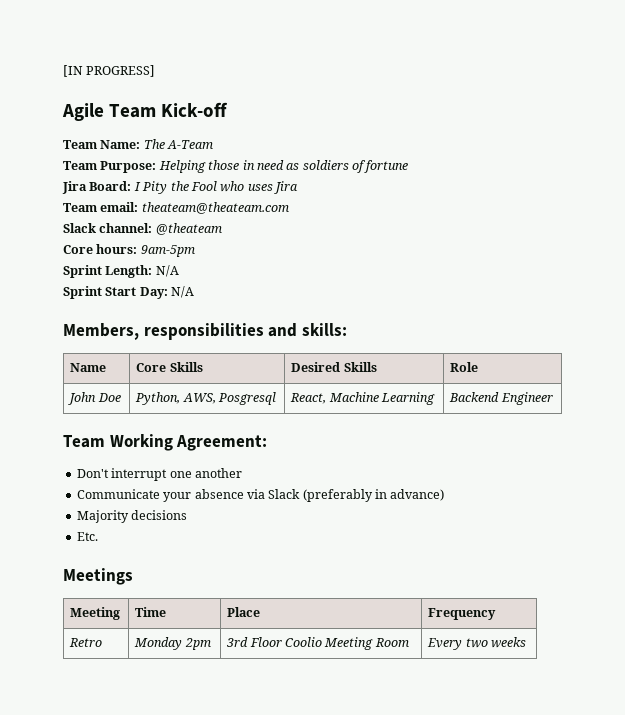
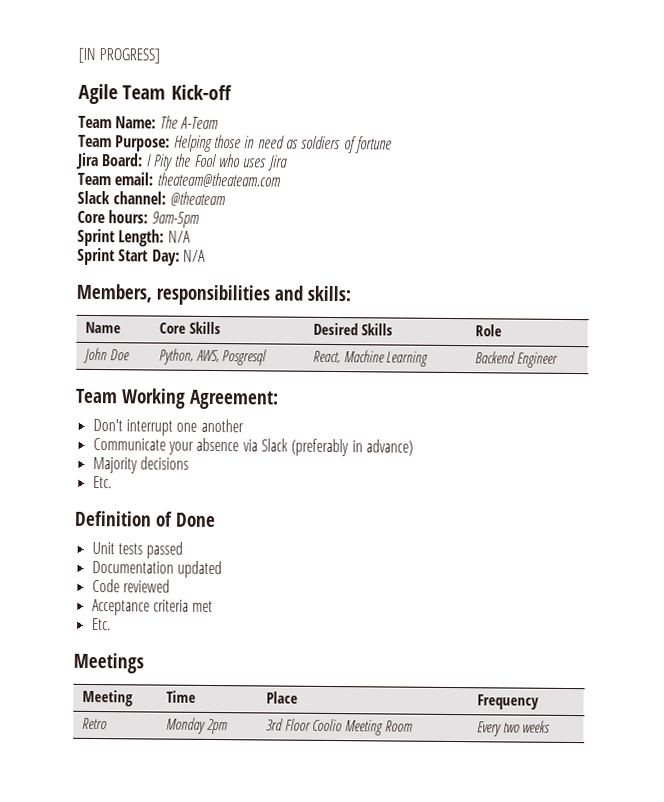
(98, 536) none -> [74,510,216,528] [91,541,184,559] [91,560,222,579] [91,578,170,593] [91,598,214,616] [91,617,111,631] // Definition of Done // Unit tests passed // Documentation updated // Code reviewed // Acceptance criteria met // Etc.

